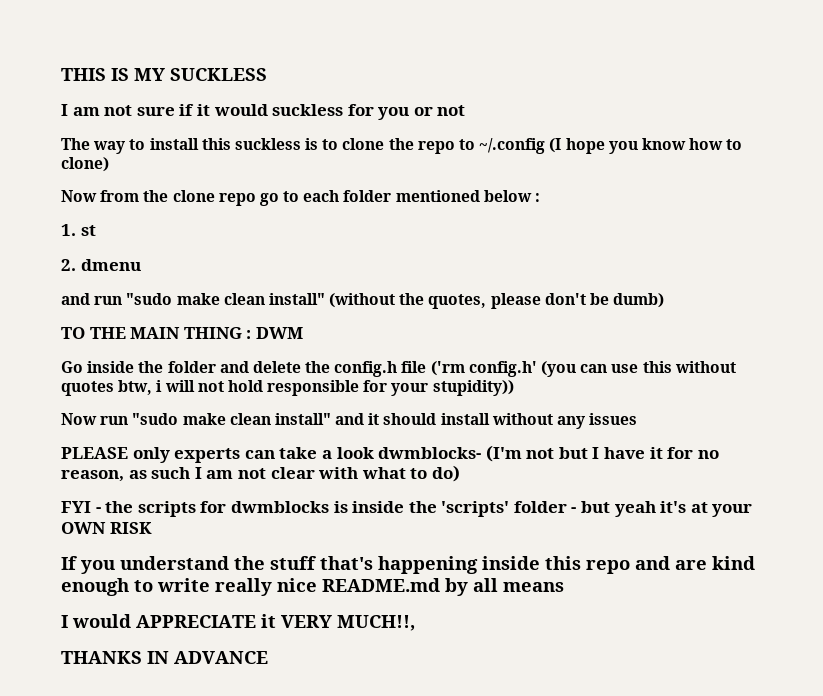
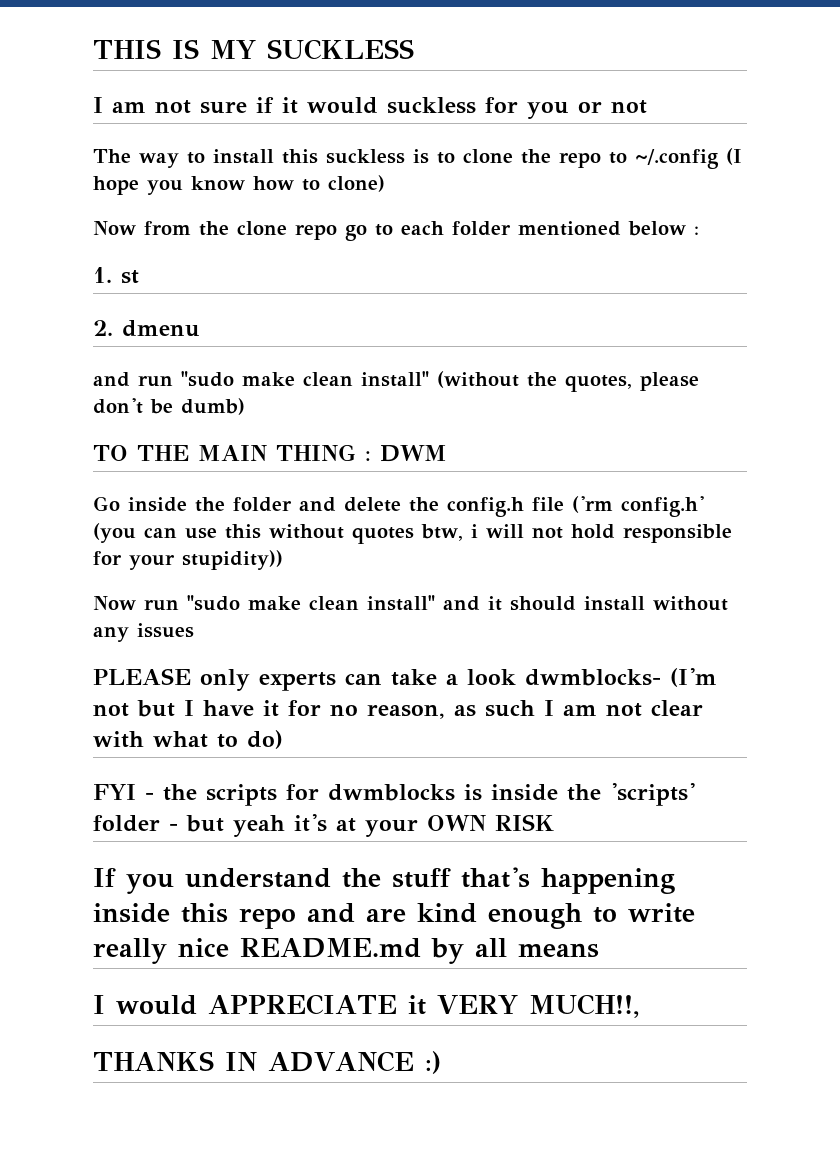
(268, 657) none -> [424,1051,441,1074] :)

